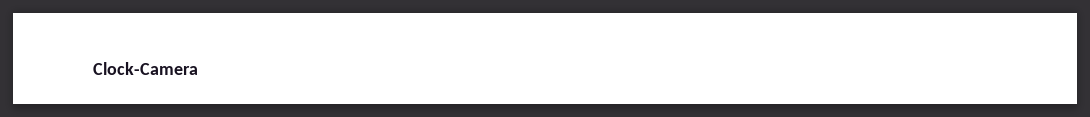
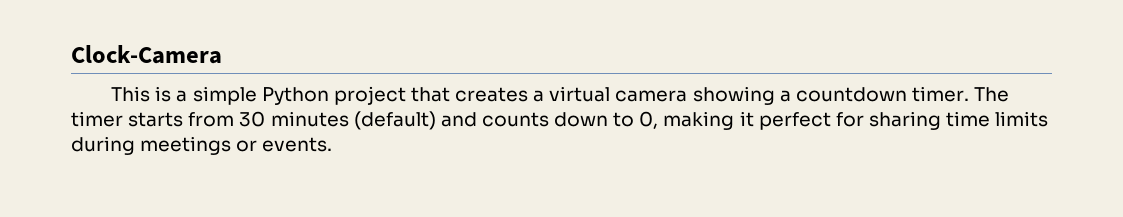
(198, 68) none -> [111,86,1010,105] [71,111,1049,130] [71,136,333,155] // This is a simple Python project that creates a virtual camera showing a countdown timer. The timer starts from 30 minutes (default) and counts down to 0, making it perfect for sharing time limits during meetings or events.

